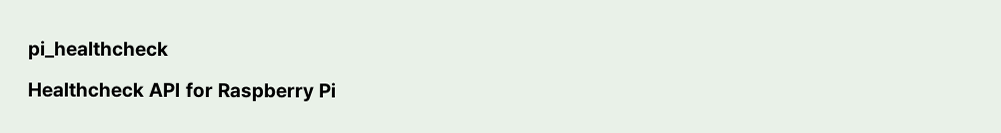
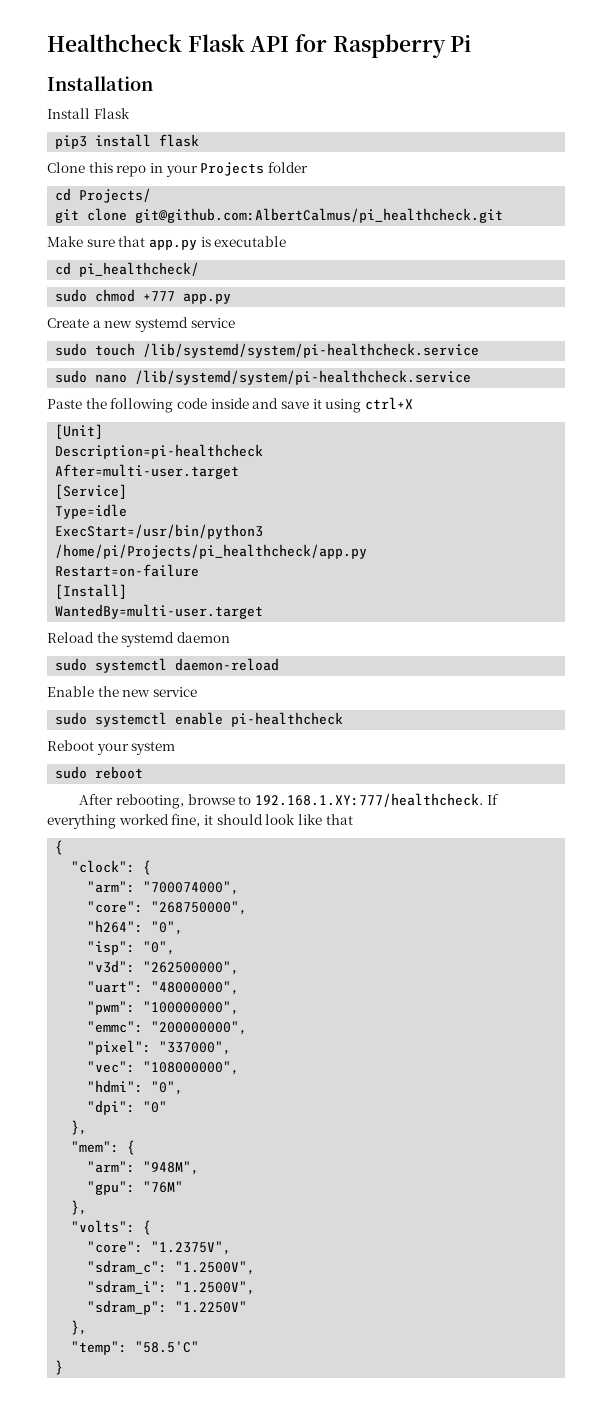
[28,40,169,60] [27,82,144,98] pi_healthcheck // Healthcheck -> [47,34,245,52] Healthcheck Flask
(337, 90) none -> [47,76,153,91] [47,108,130,119] [55,134,200,149] [47,162,308,177] [55,188,152,203] [55,208,504,223] [47,236,287,250] [55,262,200,277] [55,289,232,304] [47,317,235,332] [55,343,480,358] [55,370,472,385] [47,397,413,413] [55,424,104,439] [55,444,264,459] [55,464,240,479] [55,484,128,499] [55,504,128,519] [55,524,264,539] [55,544,368,559] [55,564,200,577] [55,584,128,599] [55,604,264,619] [47,632,230,647] [55,658,280,673] [47,686,197,697] [55,712,344,727] [47,740,176,755] [55,766,144,779] [79,793,499,809] [47,814,353,829] [55,840,64,855] [71,860,152,875] [87,881,240,895] [87,901,248,915] [87,920,184,935] [87,941,176,955] [87,960,240,975] [87,981,240,995] [87,1001,240,1015] [87,1021,248,1035] [87,1040,232,1055] [87,1061,240,1075] [87,1080,184,1095] [87,1100,168,1115] [71,1120,88,1135] [71,1140,136,1155] [87,1161,200,1175] [87,1181,184,1195] [71,1200,88,1215] [71,1220,152,1235] [87,1241,232,1255] [87,1260,256,1275] [87,1280,256,1295] [87,1300,248,1315] [71,1320,88,1335] [71,1341,200,1355] [55,1360,64,1375] // Installation // Install Flask // pip3 install flask // Clone this repo in your Projects folder // cd Projects/ // git clone git@github.com:AlbertCalmus/pi_healthcheck.git // Make sure that app.py is executable // cd pi_healthcheck/ // sudo chmod +777 app.py // Create a new systemd service // sudo touch /lib/systemd/system/pi-healthcheck.service // sudo nano /lib/systemd/system/pi-healthcheck.service // Paste the following code inside and save it using ctrl+X // [Unit] // Description=pi-healthcheck // After=multi-user.target // [Service] // Type=idle // ExecStart=/usr/bin/python3 /home/pi/Projects/pi_healthcheck/app.py // Restart=on-failure // [Install] // WantedBy=multi-user.target // Reload the systemd daemon // sudo systemctl daemon-reload // Enable the new service // sudo systemctl enable pi-healthcheck // Reboot your system // sudo reboot // After rebooting, browse to 192.168.1.XY:777/healthcheck. If everything worked fine, it should look like that // { // "clock": { // "arm": "700074000", // "core": "268750000", // "h264": "0", // "isp": "0", // "v3d": "262500000", // "uart": "48000000", // "pwm": "100000000", // "emmc": "200000000", // "pixel": "337000", // "vec": "108000000", // "hdmi": "0", // "dpi": "0" // }, // "mem": { // "arm": "948M", // "gpu": "76M" // }, // "volts": { // "core": "1.2375V", // "sdram_c": "1.2500V", // "sdram_i": "1.2500V", // "sdram_p": "1.2250V" // }, // "temp": "58.5'C" // }

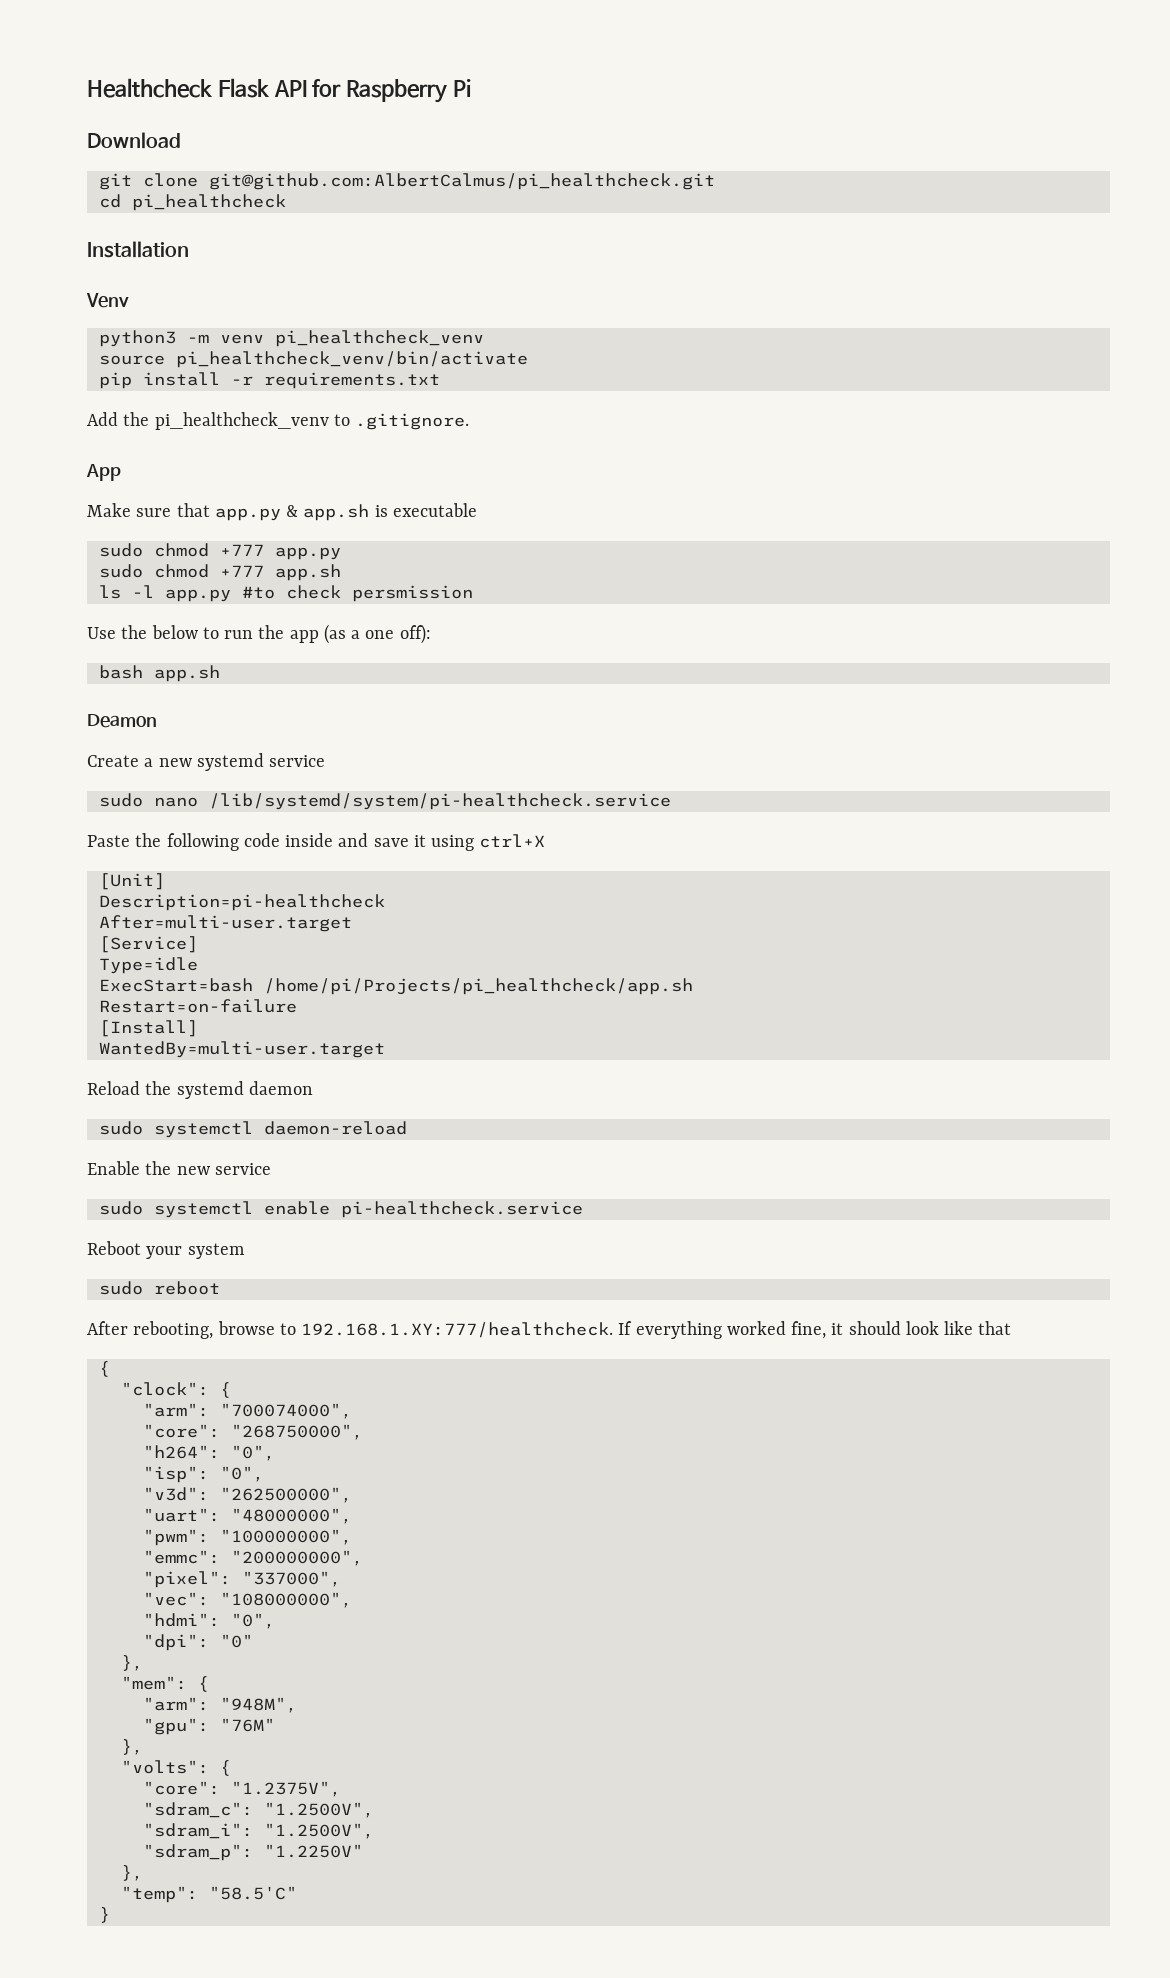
[47,76,153,91] [47,108,130,119] [55,134,200,149] [47,162,308,177] [55,188,152,203] [55,208,504,223] Installation // Install Flask // pip3 install flask // Clone this repo in your Projects folder // cd Projects/ // git clone git@github.com:AlbertCalmus/pi_healthcheck.git -> [87,132,181,149] [98,173,715,190] [98,194,286,211] [87,241,189,258] [86,293,129,308] [98,330,484,347] [98,351,528,368] [98,372,440,389] [87,412,470,430] [86,464,121,481] Download // git clone git@github.com:AlbertCalmus/pi_healthcheck.git // cd pi_healthcheck // Installation // Venv // python3 -m venv pi_healthcheck_venv // source pi_healthcheck_venv/bin/activate // pip install -r requirements.txt // Add the pi_healthcheck_venv to .gitignore. // App
(197, 244) none -> [286,504,370,521] & app.sh
[55,262,200,277] // cd pi_healthcheck/ -> (477, 510) none
(232, 298) none -> [98,564,341,581] [98,585,473,602] [87,624,431,644] [98,665,220,682] [87,714,157,728] // sudo chmod +777 app.sh // ls -l app.py #to check persmission // Use the below to run the app (as a one off): // bash app.sh // Deamon
[55,343,480,358] // sudo touch /lib/systemd/system/pi-healthcheck.service -> (326, 761) none
[55,524,264,539] [55,544,368,559] ExecStart=/usr/bin/python3 /home/pi/Projects/pi_healthcheck/app.py -> [98,978,693,995] ExecStart=bash /home/pi/Projects/pi_healthcheck/app.sh
[231,712,344,727] pi-healthcheck -> [340,1201,583,1218] pi-healthcheck.service

